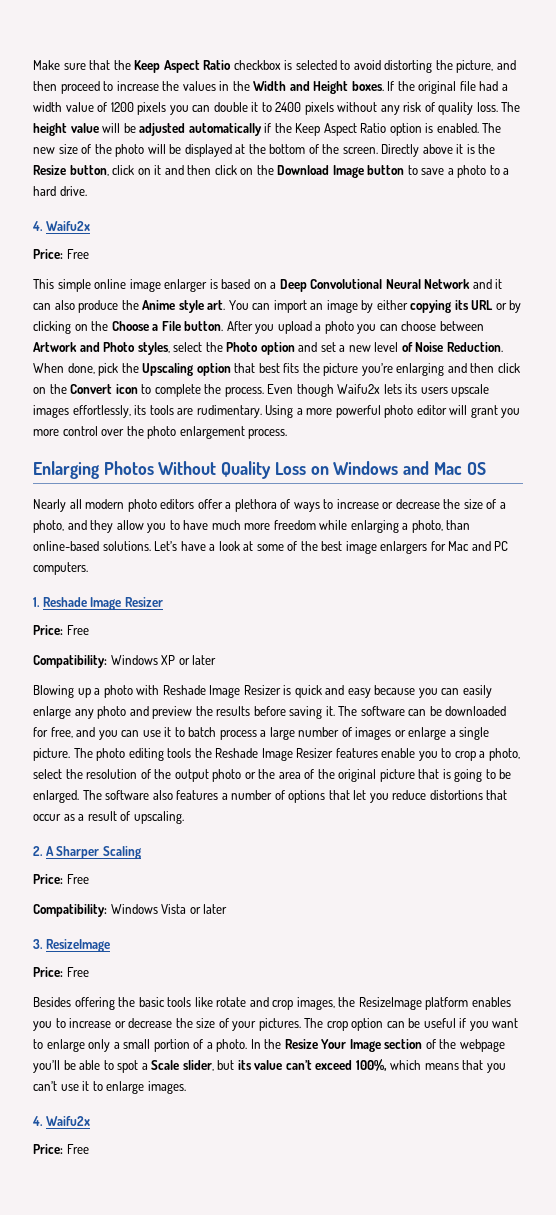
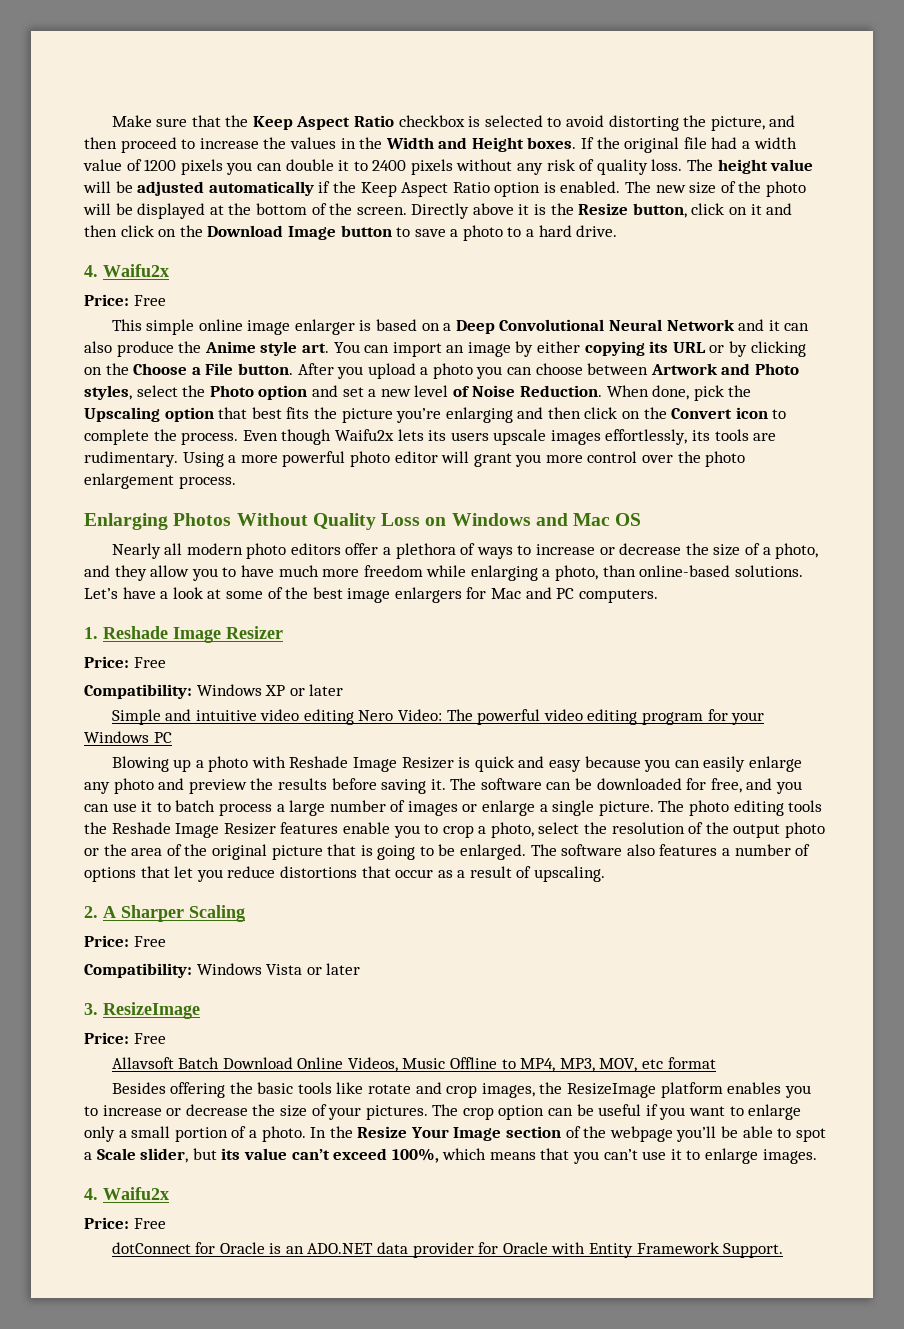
(217, 660) none -> [111,709,765,725] [84,731,172,743] // Simple and intuitive video editing Nero Video: The powerful video editing program for your Windows PC
(89, 972) none -> [111,1057,716,1072] // Allavsoft Batch Download Online Videos, Music Offline to MP4, MP3, MOV, etc format
(89, 1149) none -> [111,1242,784,1258] // dotConnect for Oracle is an ADO.NET data provider for Oracle with Entity Framework Support.

